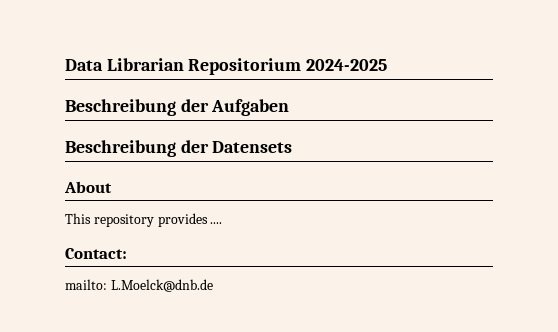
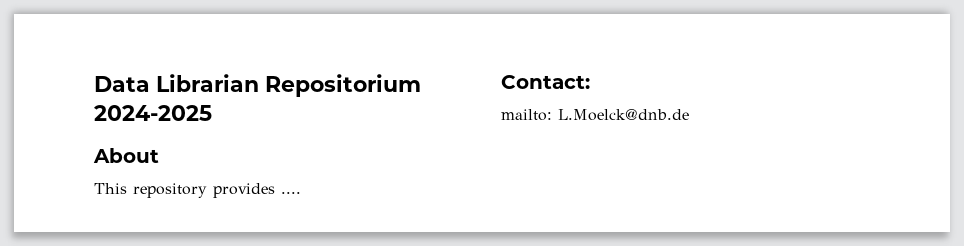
[65,99,290,116] [65,140,293,157] // Beschreibung der Aufgaben // Beschreibung der Datensets -> (212, 113) none

